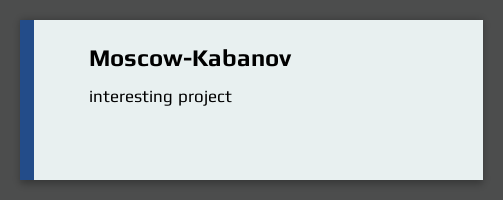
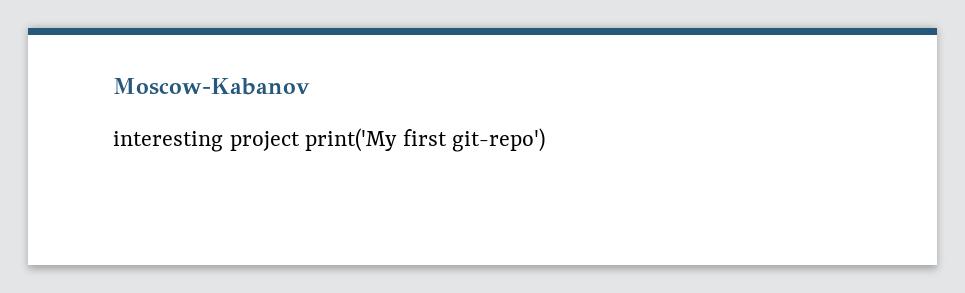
(232, 98) none -> [305,128,546,152] print('My first git-repo')

